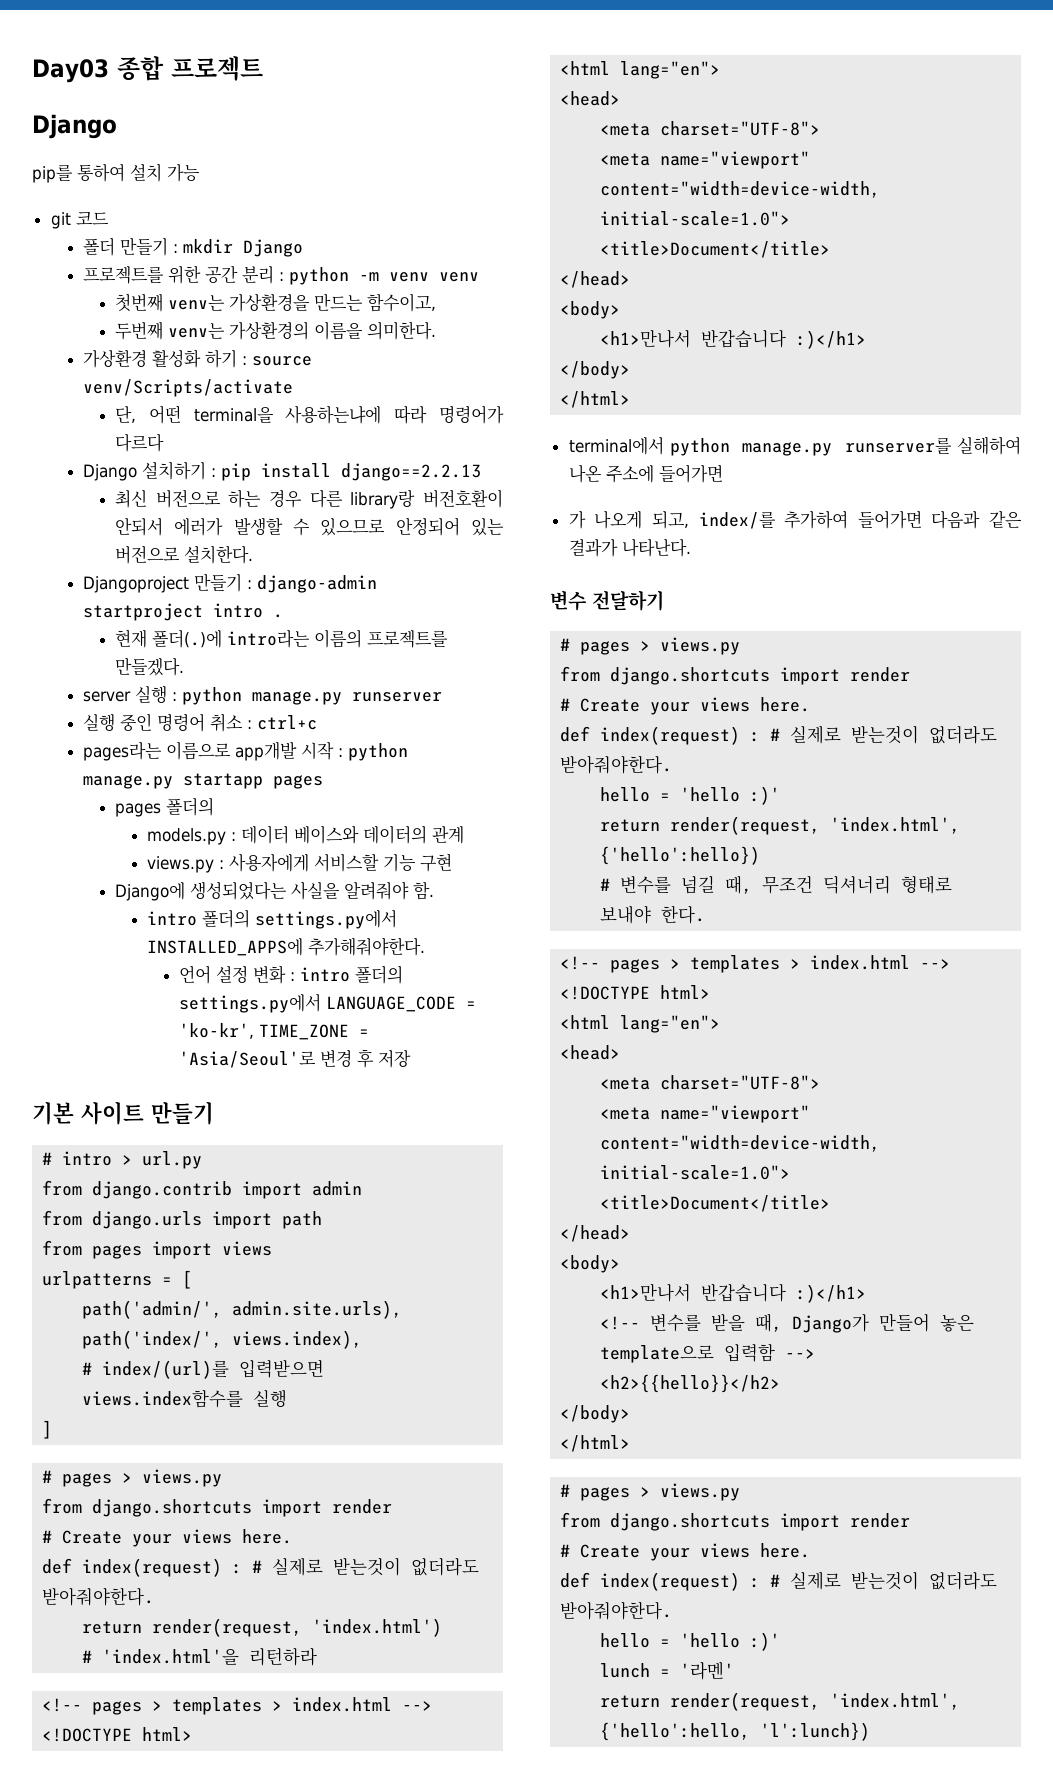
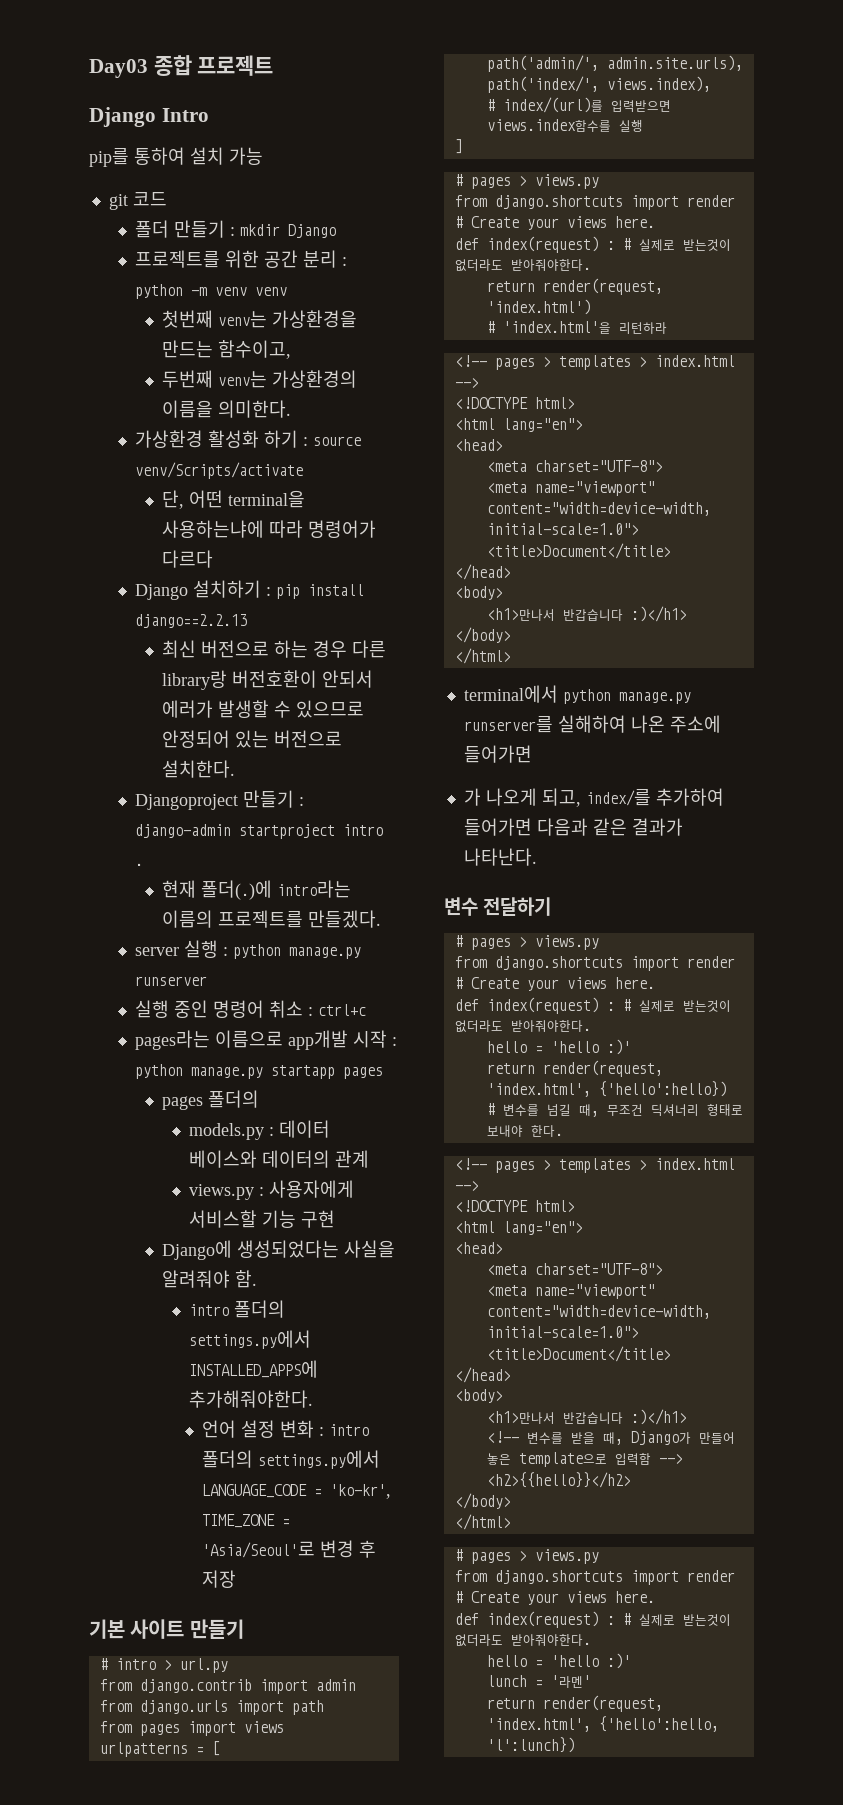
(117, 126) none -> [161,108,209,122] Intro

